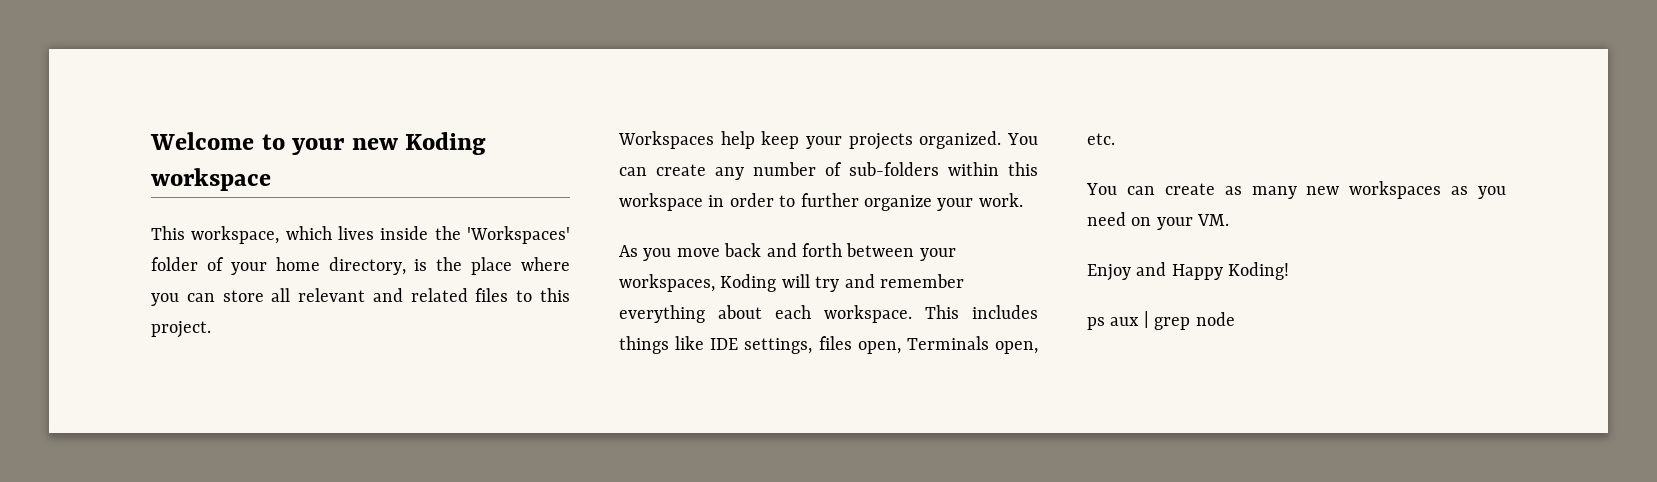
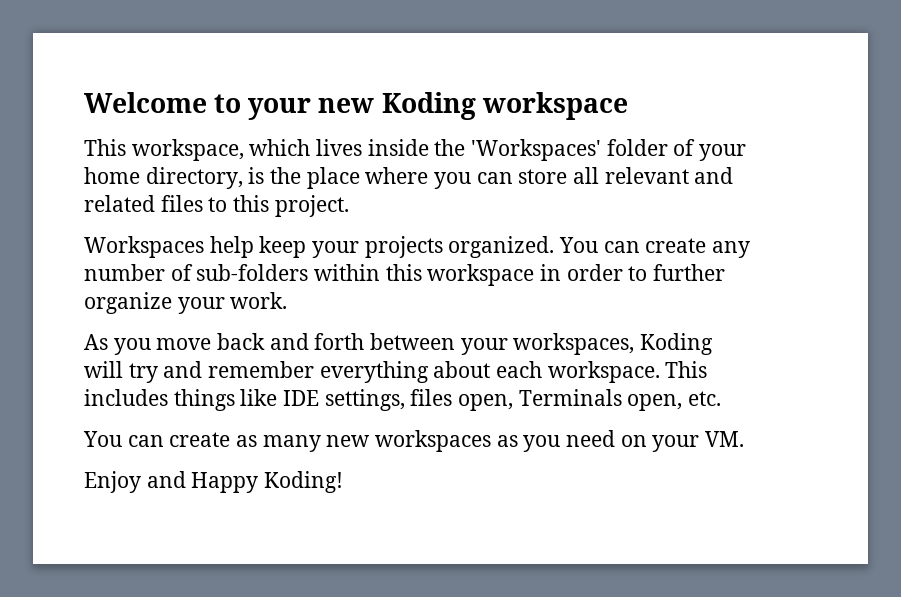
[1087,311,1235,330] // ps aux | grep node -> (344, 482) none

